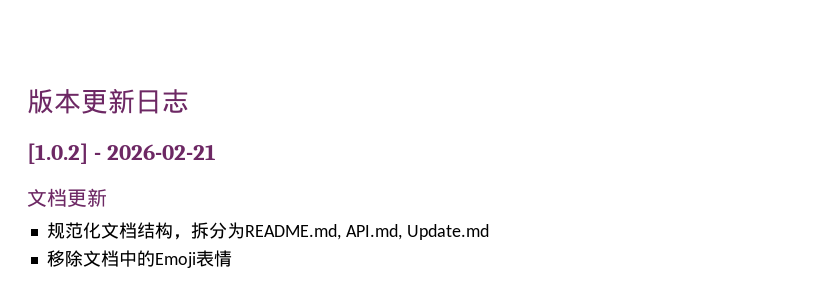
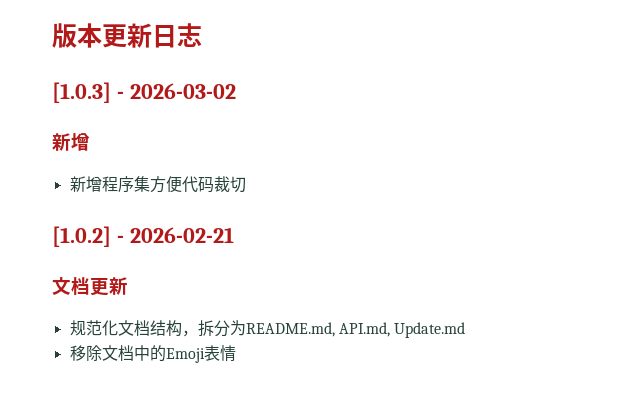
(189, 101) none -> [52,82,236,103] [52,133,90,151] [69,176,246,193] // [1.0.3] - 2026-03-02 // 新增 // 新增程序集方便代码裁切

